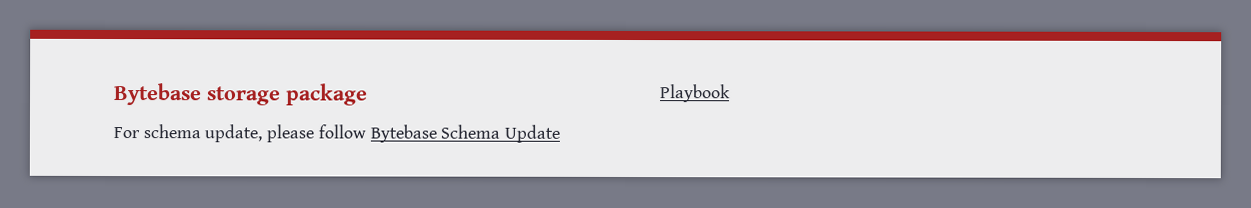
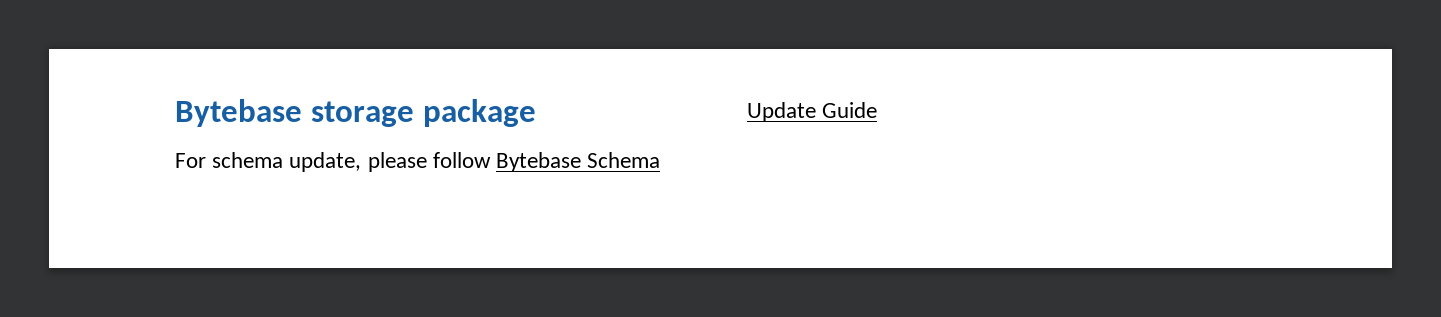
[660,84,731,103] Playbook -> [822,102,878,118] Guide

